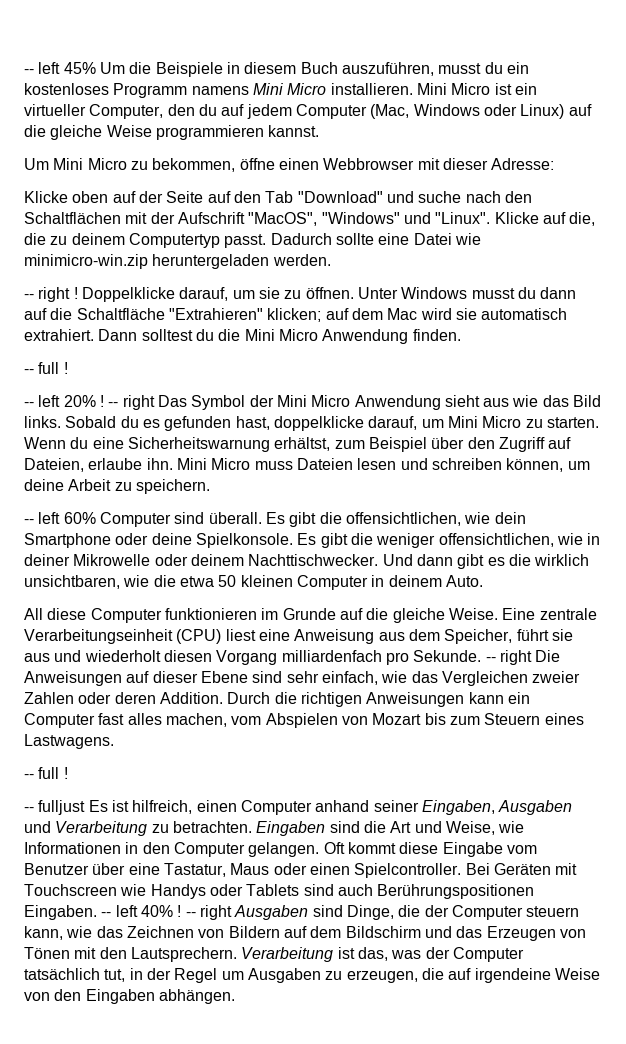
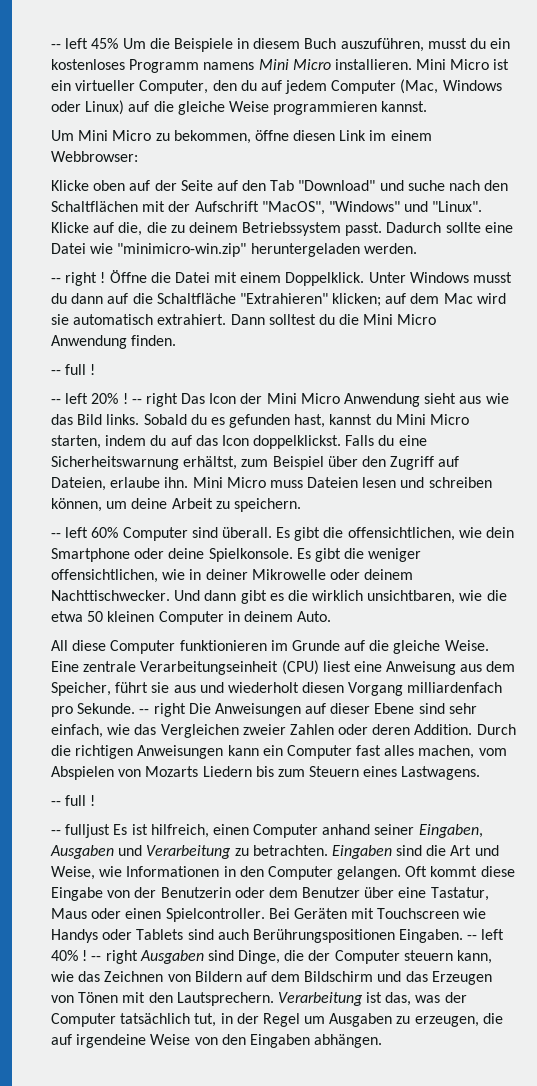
[278,158,555,170] einen Webbrowser mit dieser Adresse: -> [293,130,432,141] [51,151,138,162] diesen Link im einem Webbrowser:
[128,233,220,248] Computertyp -> [242,222,342,236] Betriebssystem
[24,254,148,269] minimicro-win.zip -> [117,243,247,257] "minimicro-win.zip"
[81,287,354,302] Doppelklicke darauf, um sie zu öffnen. -> [109,270,365,286] Öffne die Datei mit einem Doppelklick.
[191,395,246,410] Symbol -> [209,393,237,404] Icon
[273,416,599,431] [24,437,66,449] doppelklicke darauf, um Mini Micro zu starten. Wenn -> [329,414,470,425] [51,435,375,449] kannst du Mini Micro starten, indem du auf das Icon doppelklickst. Falls
[372,713,422,725] Mozart -> [145,766,252,777] Mozarts Liedern
[506,845,537,854] vom -> [107,887,298,898] von der Benutzerin oder dem

